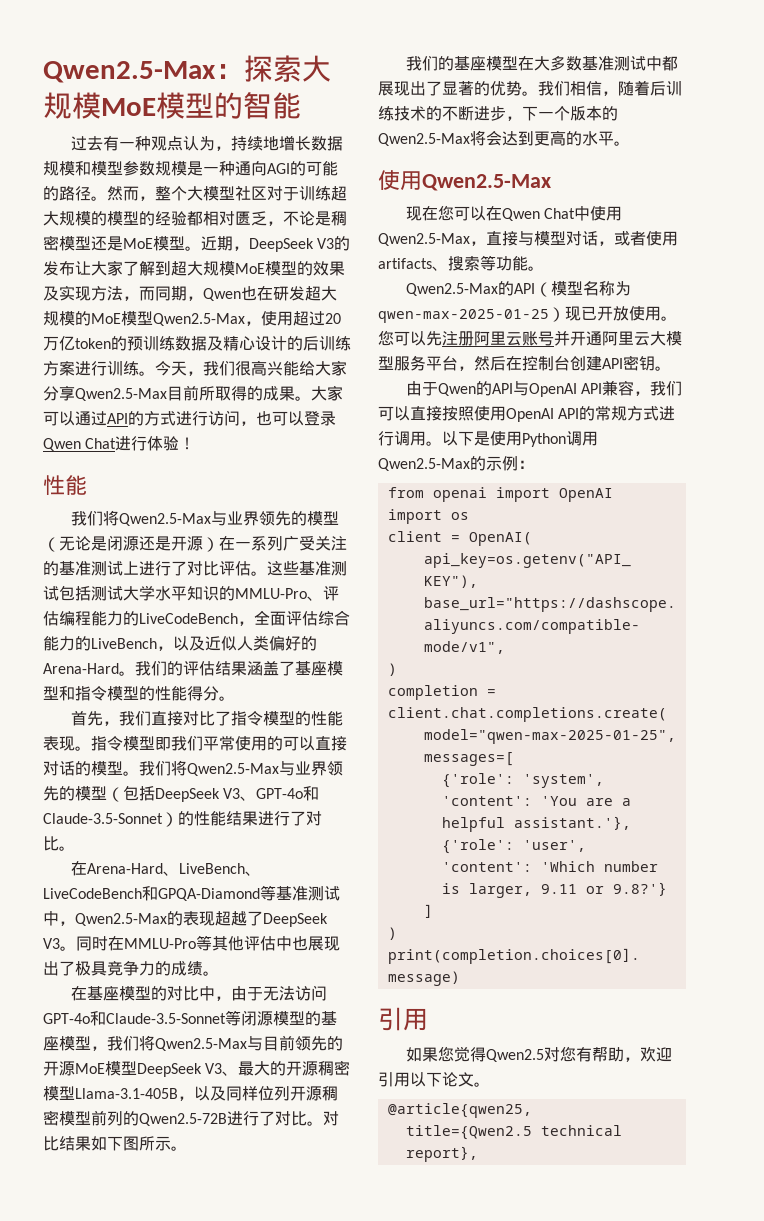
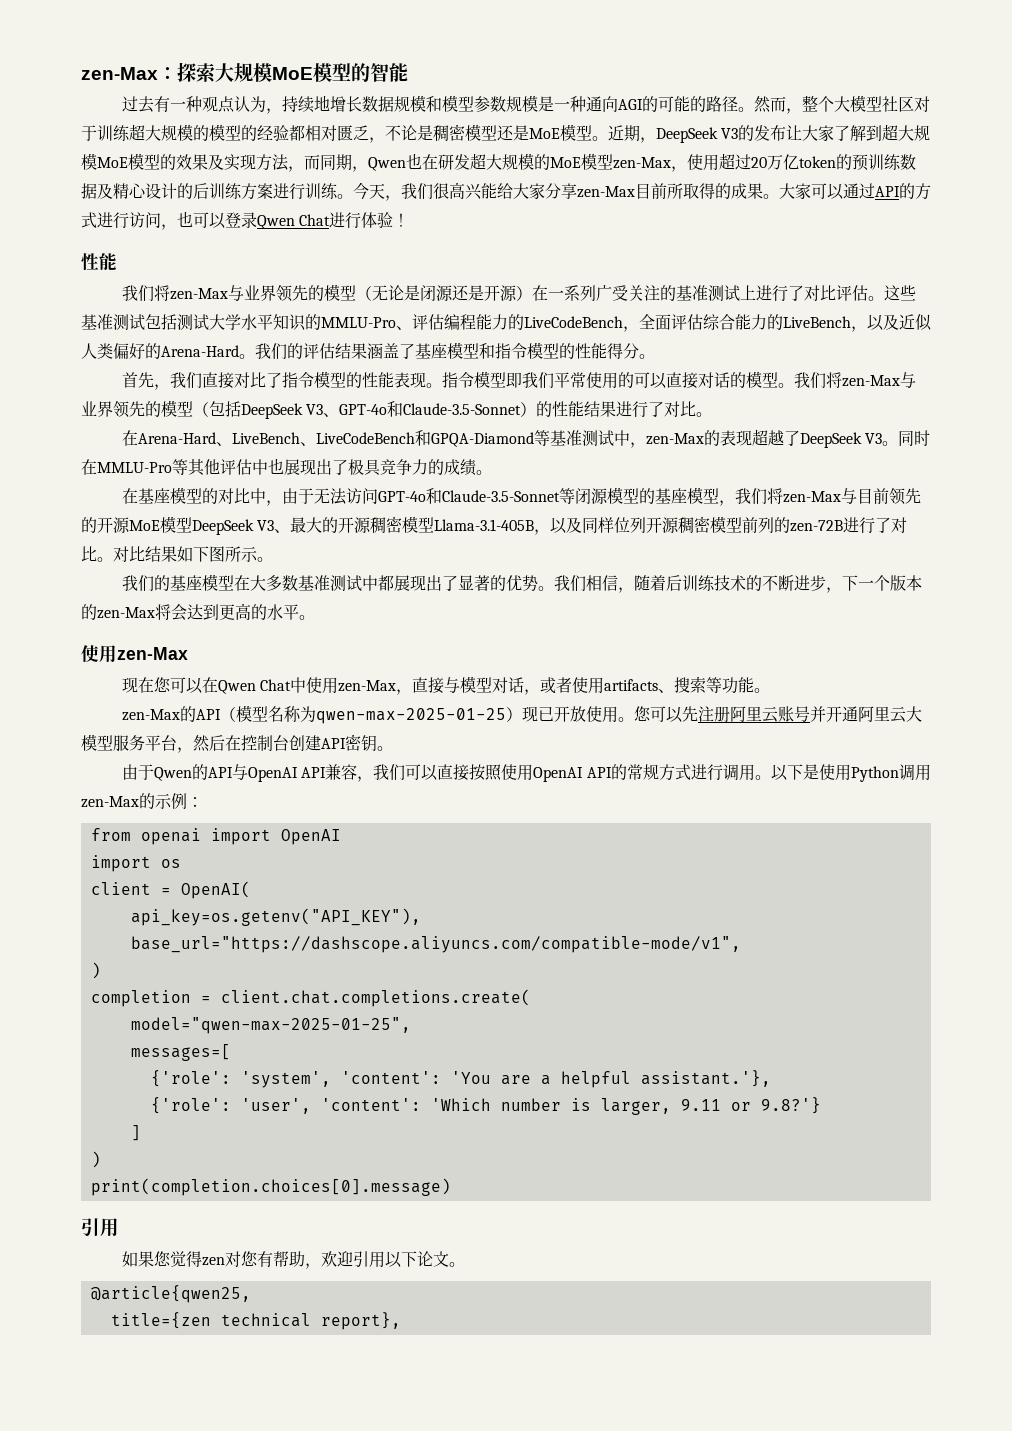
[43,61,216,83] Qwen2.5-Max -> [81,67,158,80] zen-Max
[153,313,245,326] Qwen2.5-Max -> [613,157,671,169] zen-Max
[75,388,167,401] Qwen2.5-Max -> [577,186,635,198] zen-Max
[118,513,211,526] Qwen2.5-Max -> [170,288,229,300] zen-Max
[187,763,279,776] Qwen2.5-Max -> [842,375,901,387] zen-Max
[75,913,167,926] Qwen2.5-Max -> [646,433,705,445] zen-Max
[155,1038,247,1051] Qwen2.5-Max -> [783,491,842,503] zen-Max
[139,1113,227,1126] Qwen2.5-72B -> [790,520,844,532] zen-72B
[378,133,470,146] Qwen2.5-Max -> [97,607,155,619] zen-Max
[422,174,551,191] Qwen2.5-Max -> [117,647,188,660] zen-Max
[378,233,470,246] Qwen2.5-Max -> [338,680,397,692] zen-Max
[405,283,498,296] Qwen2.5-Max -> [122,709,181,721] zen-Max
[378,458,470,471] Qwen2.5-Max -> [81,796,139,808] zen-Max
[485,1049,544,1062] Qwen2.5 -> [202,1257,226,1266] zen
[405,1125,532,1140] title={Qwen2.5 -> [110,1312,211,1329] title={zen

